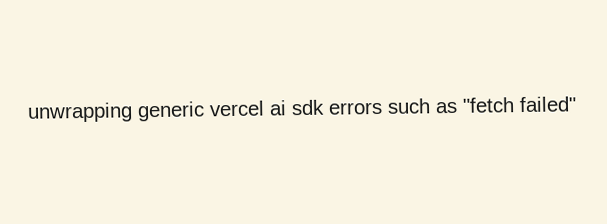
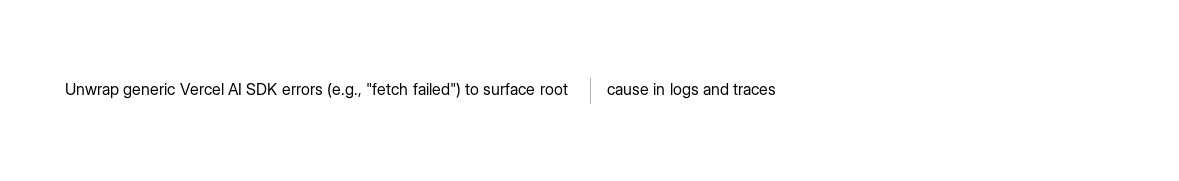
[27,96,577,123] unwrapping generic vercel ai sdk errors such as "fetch failed" -> [65,83,777,99] Unwrap generic Vercel AI SDK errors (e.g., "fetch failed") to surface root cause in logs and traces

